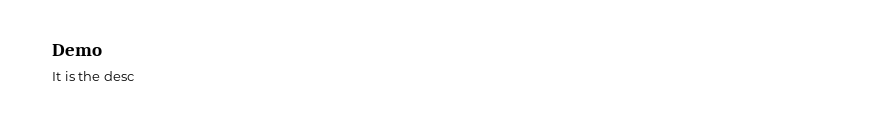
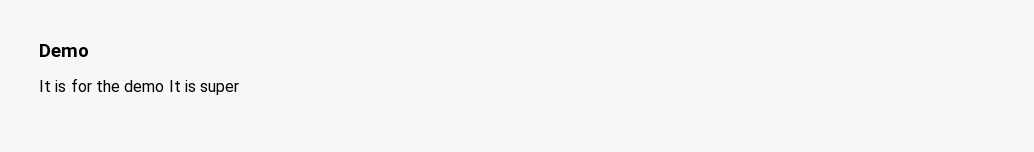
[78,71,134,81] the desc -> [70,78,240,95] for the demo It is super

